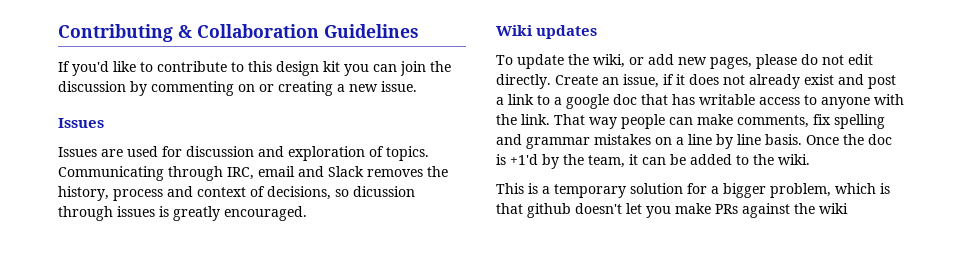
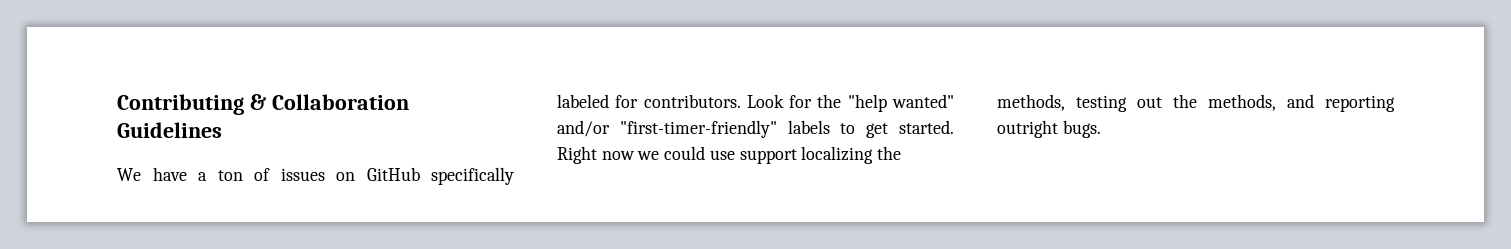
[58,61,451,76] [58,81,417,96] [58,118,104,128] [58,146,429,161] [58,166,448,181] [58,186,415,201] [58,206,307,221] [496,25,598,39] [496,54,873,69] [496,74,896,89] [496,94,904,109] [496,114,885,129] [496,134,892,149] [496,154,810,169] [496,183,890,198] [496,203,848,218] If you'd like to contribute to this design kit you can join the discussion by commenting on or creating a new issue. // Issues // Issues are used for discussion and exploration of topics. Communicating through IRC, email and Slack removes the history, process and context of decisions, so dicussion through issues is greatly encouraged. // Wiki updates // To update the wiki, or add new pages, please do not edit directly. Create an issue, if it does not already exist and post a link to a google doc that has writable access to anyone with the link. That way people can make comments, fix spelling and grammar mistakes on a line by line basis. Once the doc is +1'd by the team, it can be added to the wiki. // This is a temporary solution for a bigger problem, which is that github doesn't let you make PRs against the wiki -> [117,167,514,185] [557,94,954,112] [557,120,954,138] [557,146,902,164] [997,94,1395,112] [997,120,1101,138] We have a ton of issues on GitHub specifically labeled for contributors. Look for the "help wanted" and/or "first-timer-friendly" labels to get started. Right now we could use support localizing the methods, testing out the methods, and reporting outright bugs.

